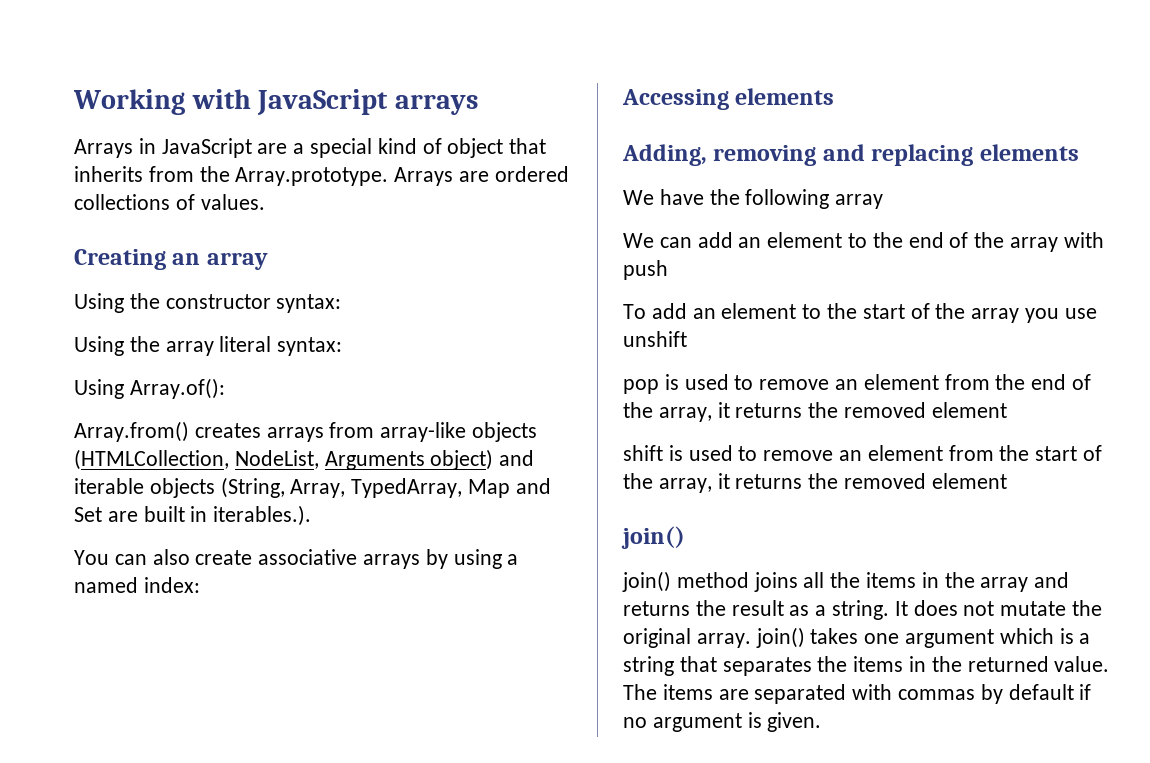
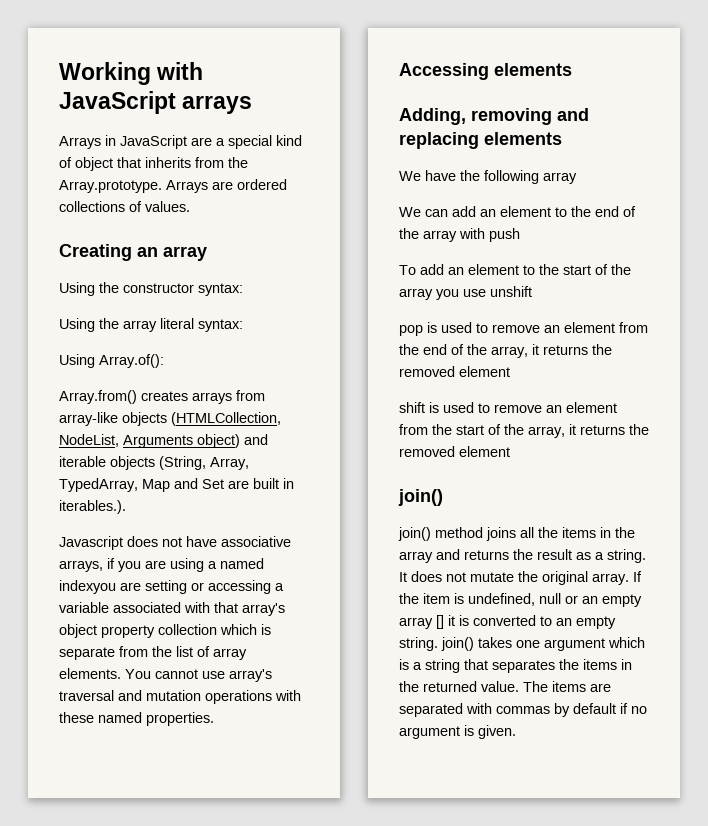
[74,549,519,569] [74,577,200,593] You can also create associative arrays by using a named index: -> [59,536,291,550] [59,558,264,572] [59,580,284,594] [59,602,285,616] [59,624,271,638] [59,646,247,660] [59,668,272,682] [59,690,301,704] [59,712,214,726] Javascript does not have associative arrays, if you are using a named indexyou are setting or accessing a variable associated with that array's object property collection which is separate from the list of array elements. You cannot use array's traversal and mutation operations with these named properties.
(751, 640) none -> [633,571,642,582] [399,593,642,607] [399,615,616,629] [399,637,438,651] If the item is undefined, null or an empty array [] it is converted to an empty string.

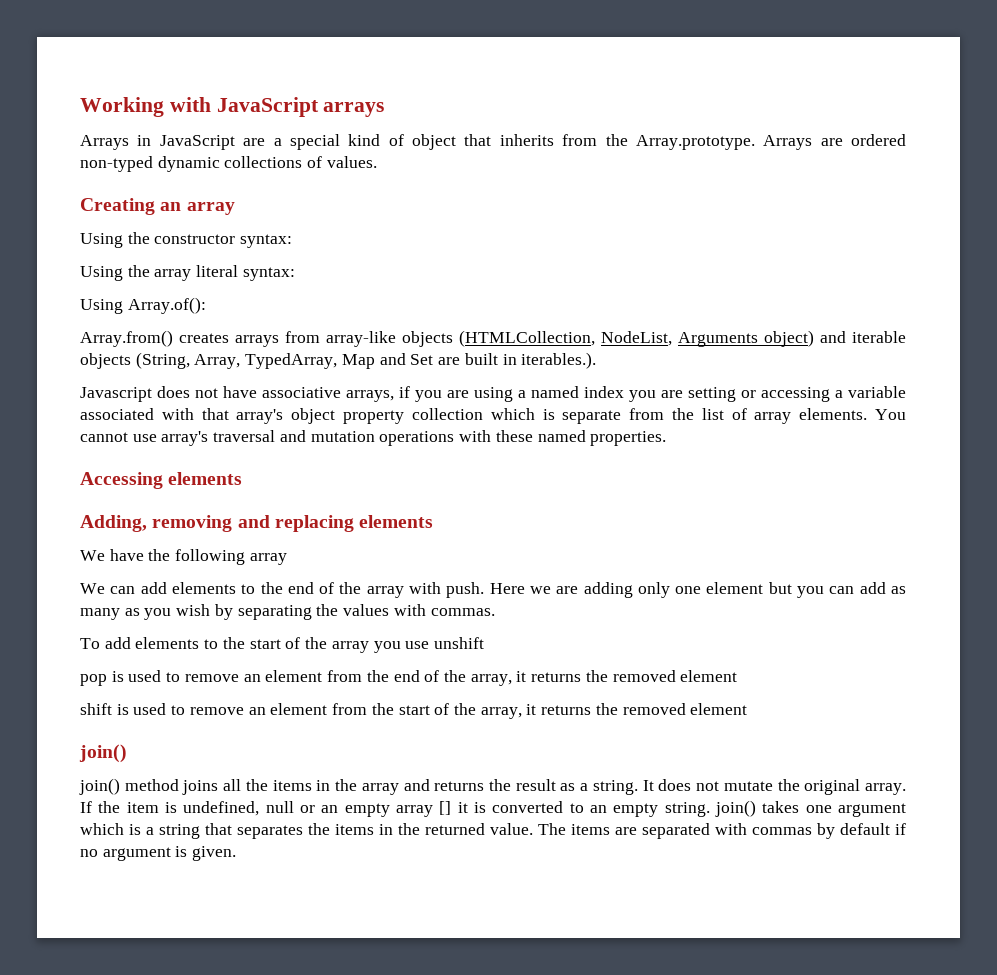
(287, 184) none -> [80,156,220,172] non-typed dynamic
[59,580,116,594] indexyou -> [584,386,656,402] index you
[480,206,551,217] an element -> [171,582,236,594] elements
[489,228,520,242] push -> [446,582,907,598] [80,604,495,620] push. Here we are adding only one element but you can add as many as you wish by separating the values with commas.
[448,264,519,275] an element -> [135,637,200,649] elements

